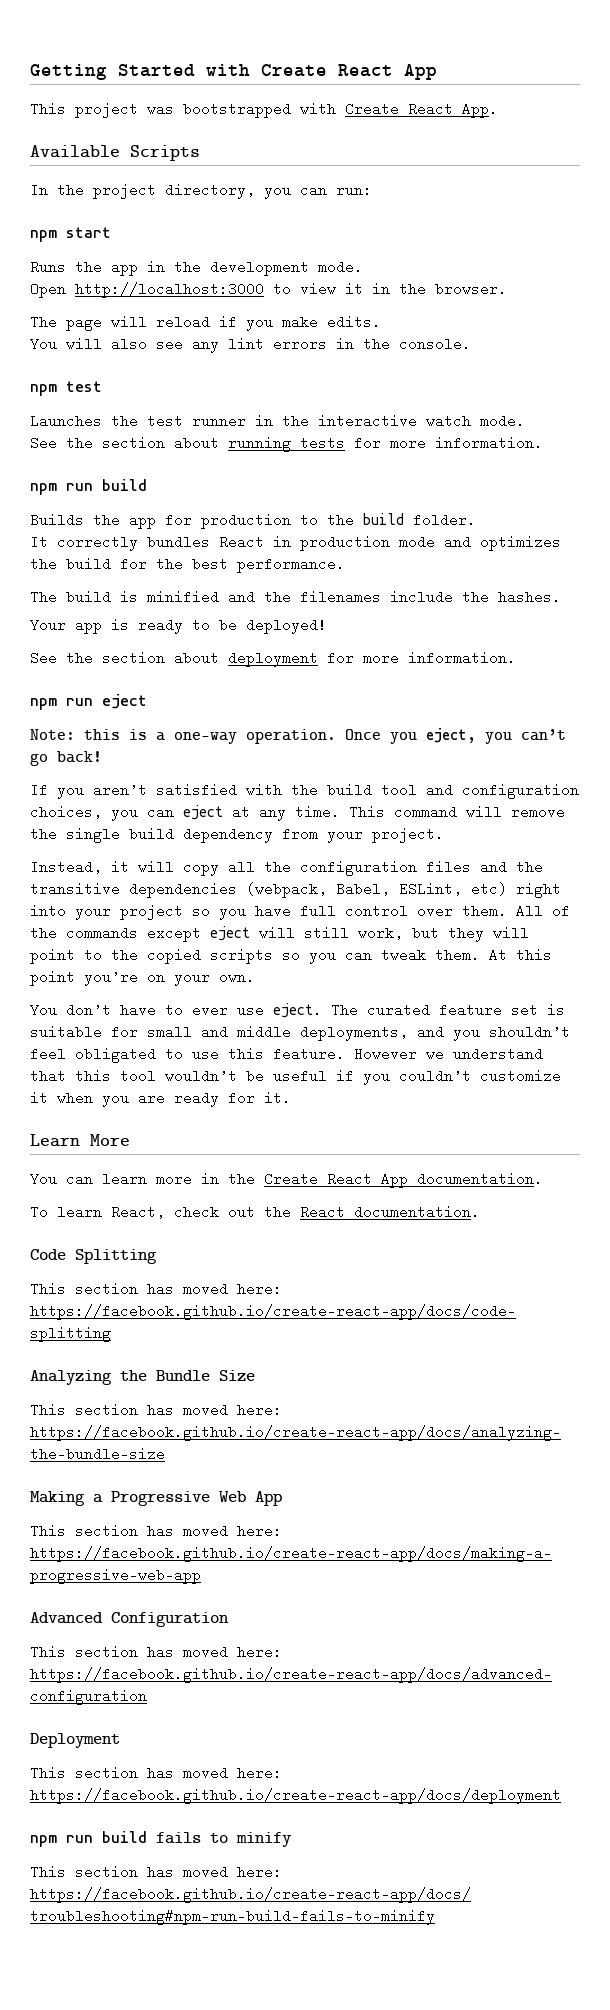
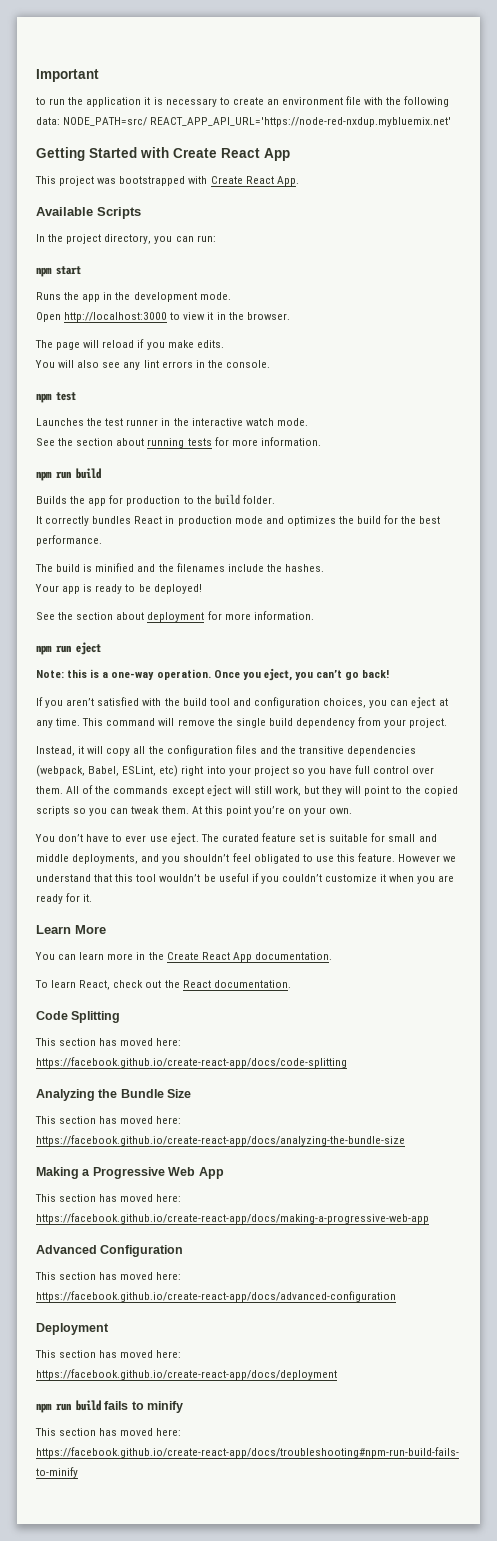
(30, 72) none -> [36,69,99,82] [36,96,450,107] [36,117,452,127] Important // to run the application it is necessary to create an environment file with the following data: NODE_PATH=src/ REACT_APP_API_URL='https://node-red-nxdup.mybluemix.net' //

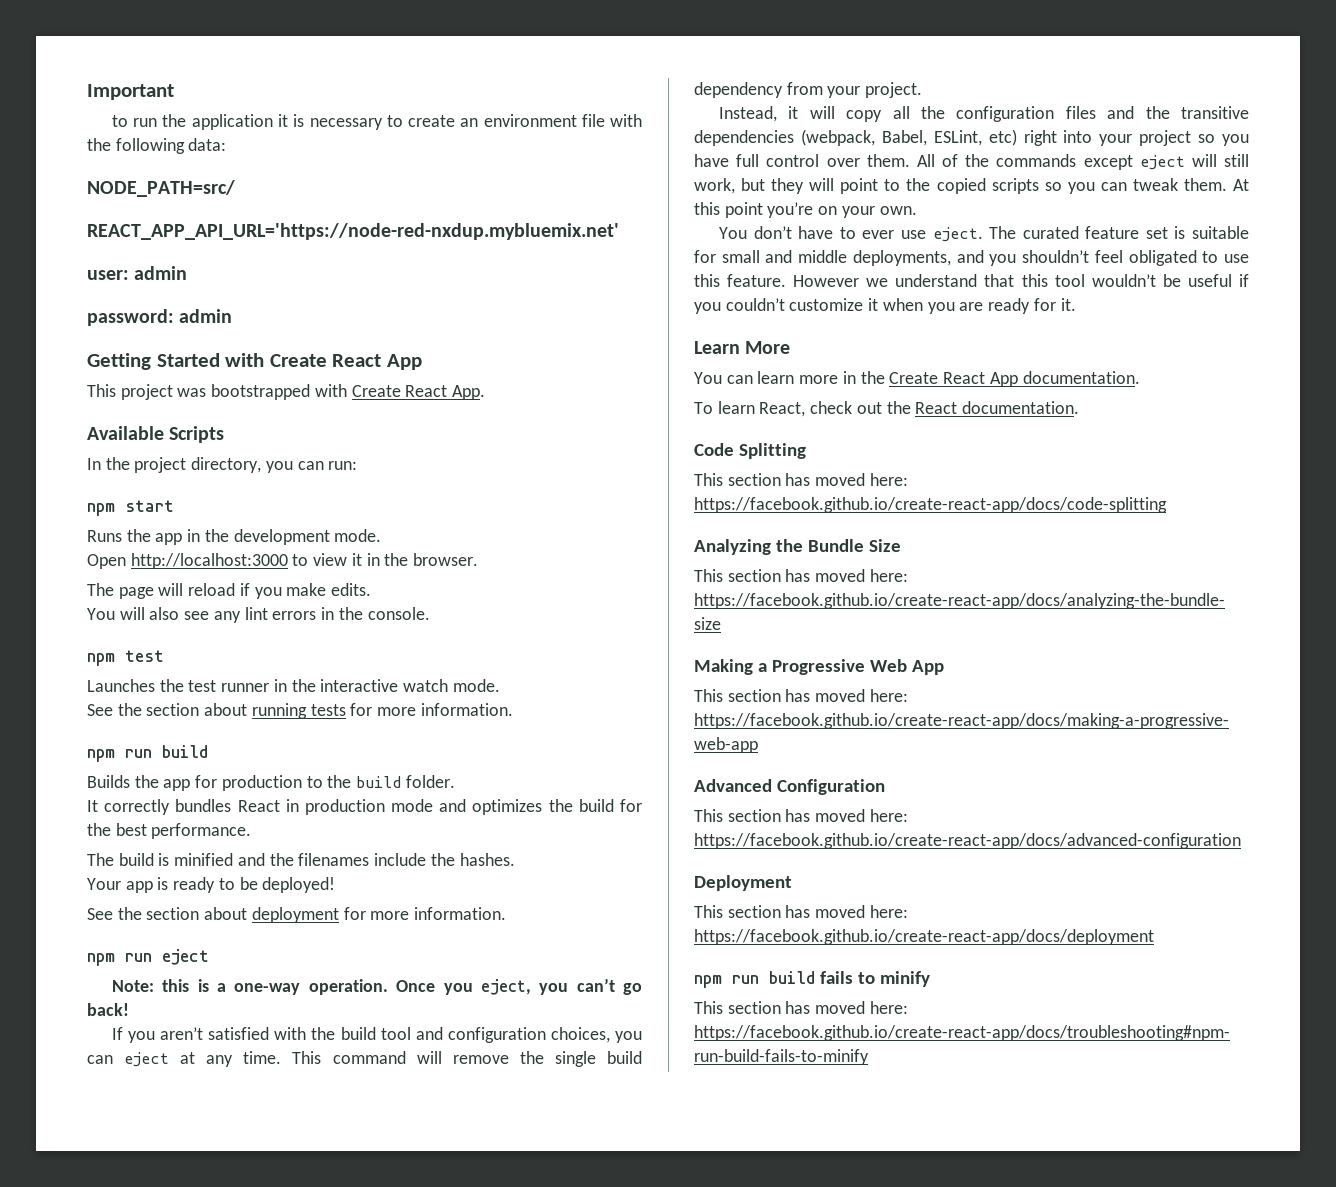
(60, 121) none -> (227, 144) //
(148, 121) none -> (235, 188) //
(452, 122) none -> [87,266,188,280] [87,309,233,326] // user: admin // password: admin

